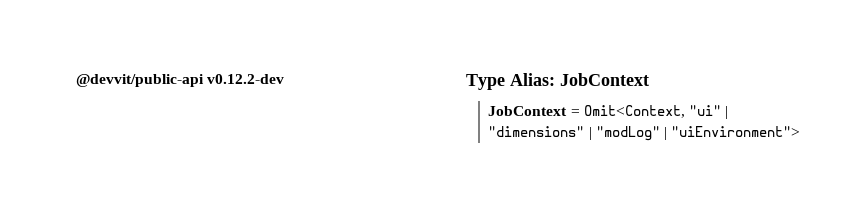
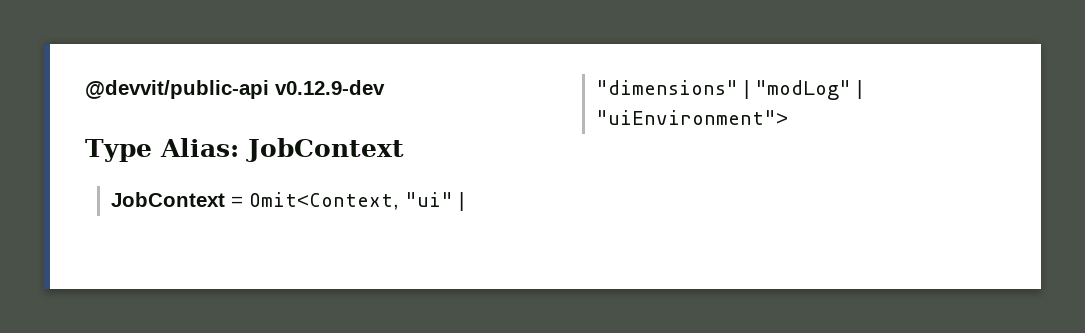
[207,74,285,84] v0.12.2-dev -> [275,80,385,95] v0.12.9-dev

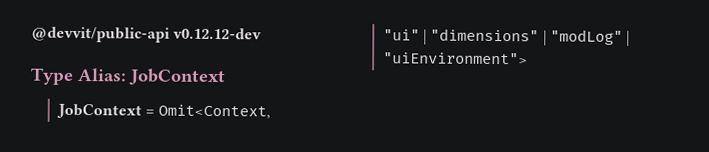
[275,80,385,95] v0.12.9-dev -> [173,27,263,40] v0.12.12-dev

